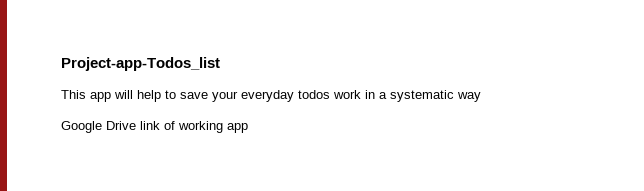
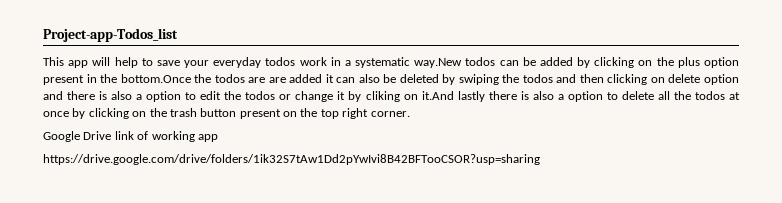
[457,92,481,102] way -> [414,57,739,68] [43,74,740,85] [43,91,741,102] [43,108,410,119] way.New todos can be added by clicking on the plus option present in the bottom.Once the todos are are added it can also be deleted by swiping the todos and then clicking on delete option and there is also a option to edit the todos or change it by cliking on it.And lastly there is also a option to delete all the todos at once by clicking on the trash button present on the top right corner.
(248, 128) none -> [43,154,540,165] // https://drive.google.com/drive/folders/1ik32S7tAw1Dd2pYwIvi8B42BFTooCSOR?usp=sharing

